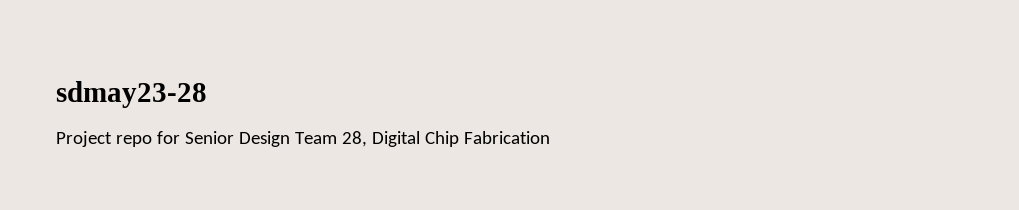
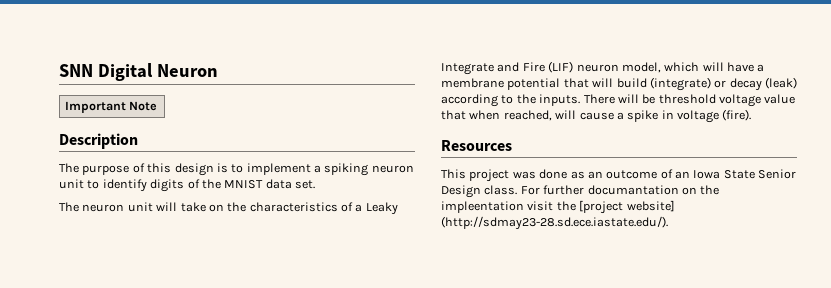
[56,81,207,108] [56,131,550,147] sdmay23-28 // Project repo for Senior Design Team 28, Digital Chip Fabrication -> [59,63,218,81] [64,101,158,113] [59,133,138,149] [59,163,414,176] [59,179,315,192] [59,202,398,215] [441,61,765,75] [441,77,797,91] [441,94,796,107] [441,109,752,123] [441,140,512,151] [441,169,797,182] [441,185,720,198] [441,200,675,214] [441,216,668,230] SNN Digital Neuron // Important Note // Description // The purpose of this design is to implement a spiking neuron unit to identify digits of the MNIST data set. // The neuron unit will take on the characteristics of a Leaky Integrate and Fire (LIF) neuron model, which will have a membrane potential that will build (integrate) or decay (leak) according to the inputs. There will be threshold voltage value that when reached, will cause a spike in voltage (fire). // Resources // This project was done as an outcome of an Iowa State Senior Design class. For further documantation on the impleentation visit the [project website] (http://sdmay23-28.sd.ece.iastate.edu/).

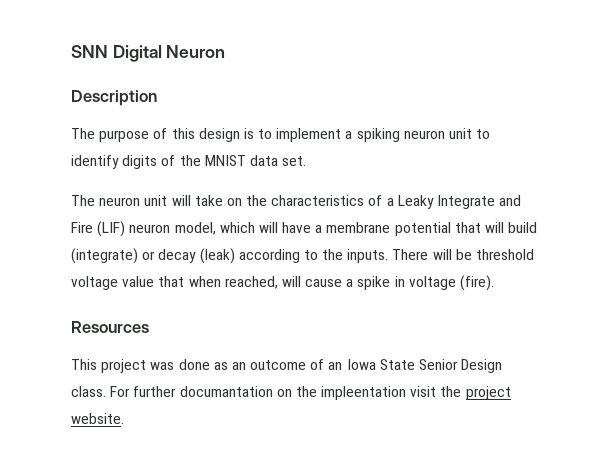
[64,101,158,113] // Important Note -> (226, 51) none
[579,200,675,214] [441,216,668,230] [project website] (http://sdmay23-28.sd.ece.iastate.edu/). -> [465,386,511,400] [71,413,124,424] project website.

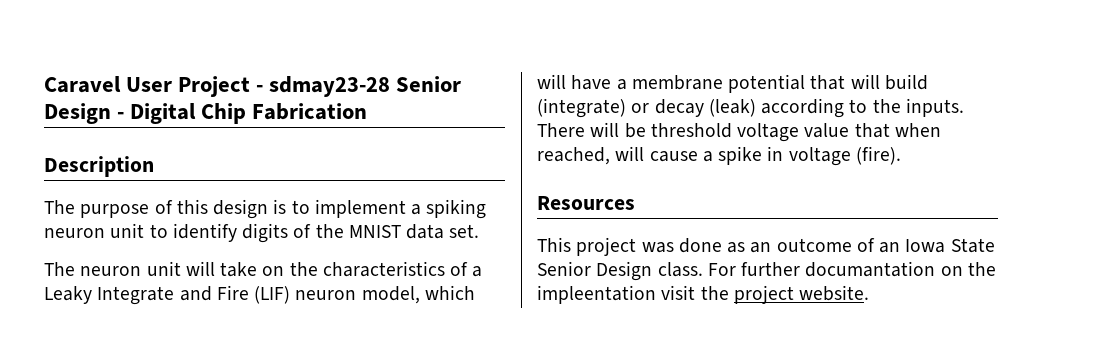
[71,45,226,62] SNN Digital Neuron -> [44,76,462,97] [44,103,368,124] Caravel User Project - sdmay23-28 Senior Design - Digital Chip Fabrication

